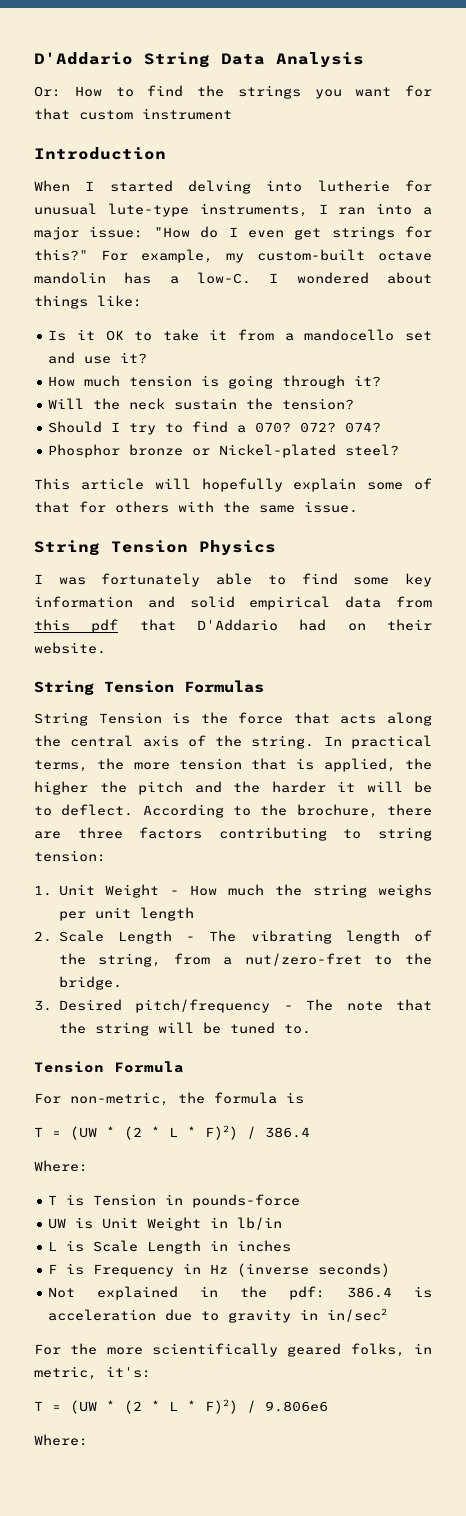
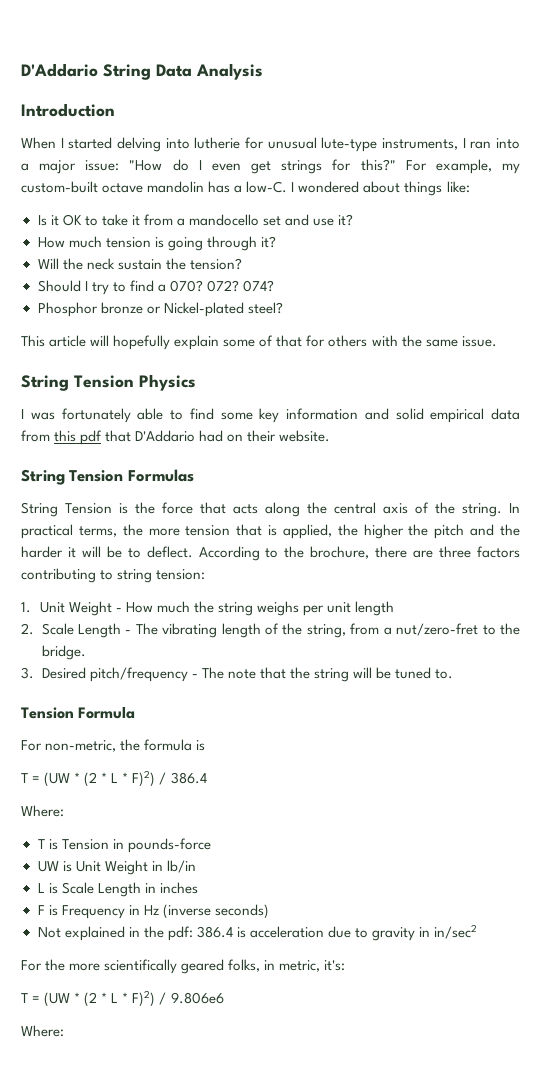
[34,85,432,99] [34,108,232,120] // Or: How to find the strings you want for that custom instrument -> (263, 71) none

